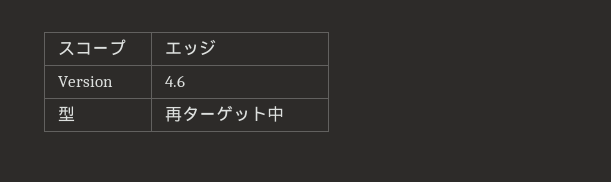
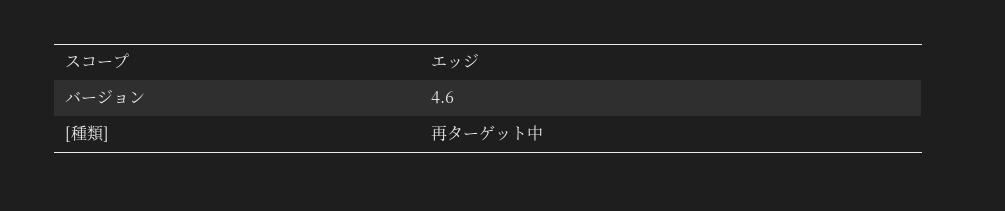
[57,76,113,87] Version -> [64,89,145,104] バージョン
[57,106,75,122] 型 -> [64,125,109,142] [種類]

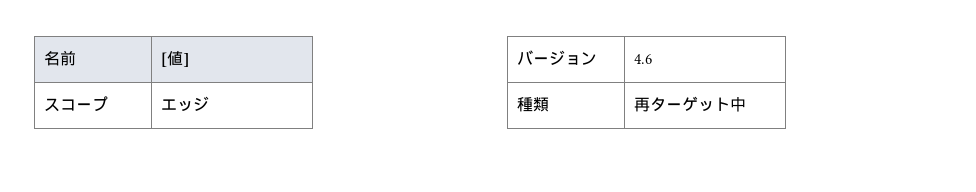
(64, 61) none -> [43,50,76,66] [160,51,189,67] 名前 | [値] //
[64,126,71,142] [ -> (652, 59) none
[102,126,109,142] ] -> (549, 104) none

